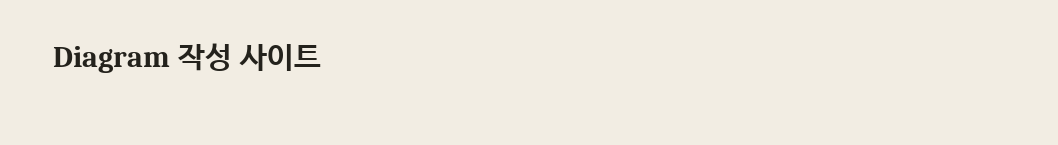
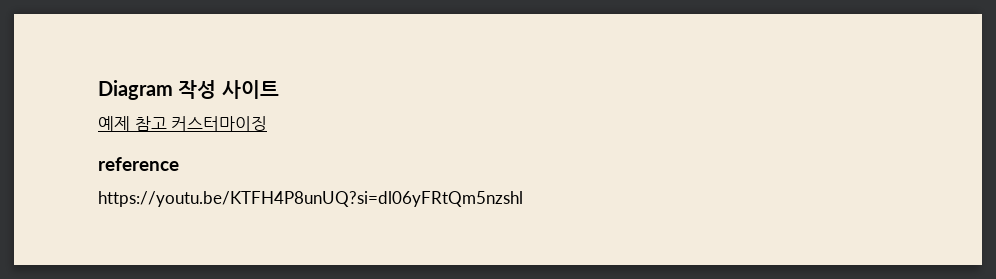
(321, 57) none -> [98,116,268,131] [98,157,179,171] [98,191,523,207] // 예제 참고 커스터마이징 // reference // https://youtu.be/KTFH4P8unUQ?si=dl06yFRtQm5nzshl

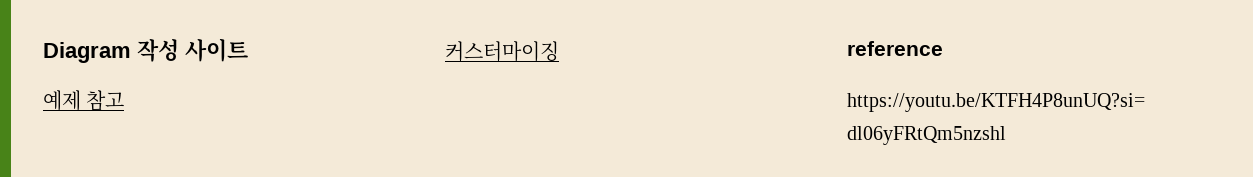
(167, 123) none -> (125, 100) //

